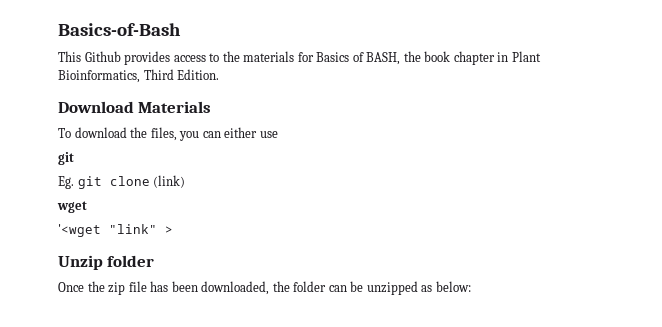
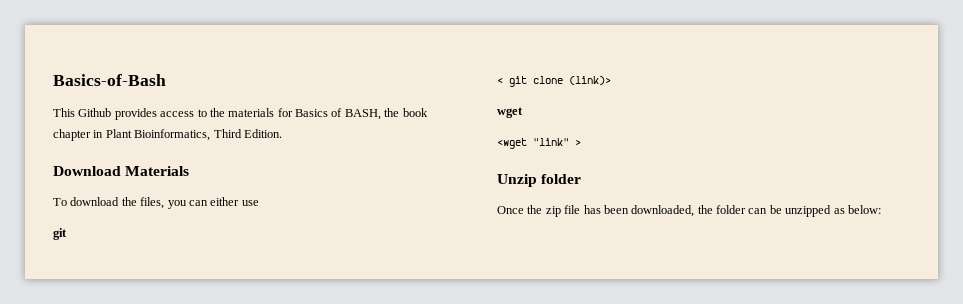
[58,176,74,189] Eg. -> [497,77,503,84] <
[153,175,186,188] (link) -> [569,76,611,85] (link)>
[58,224,101,237] '<wget -> [497,138,527,149] <wget

